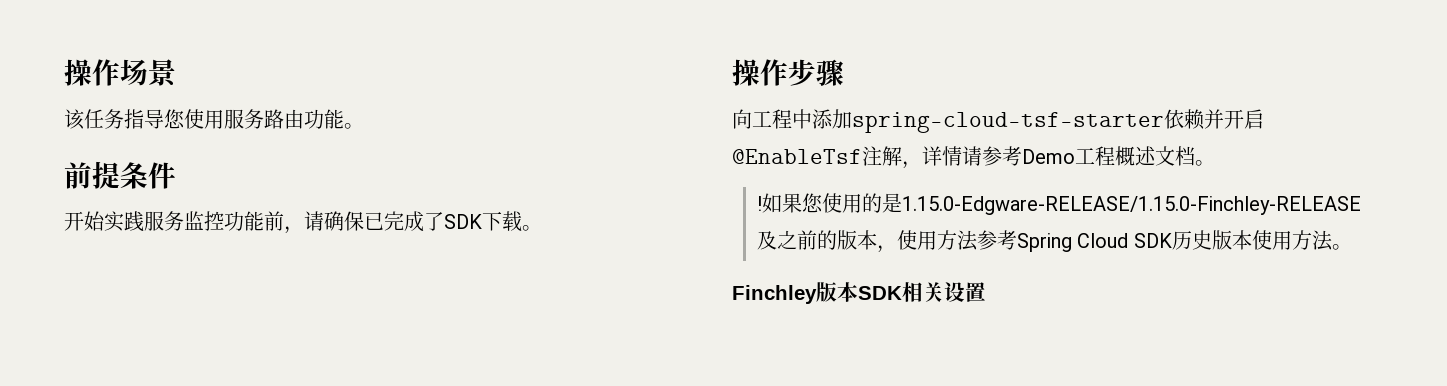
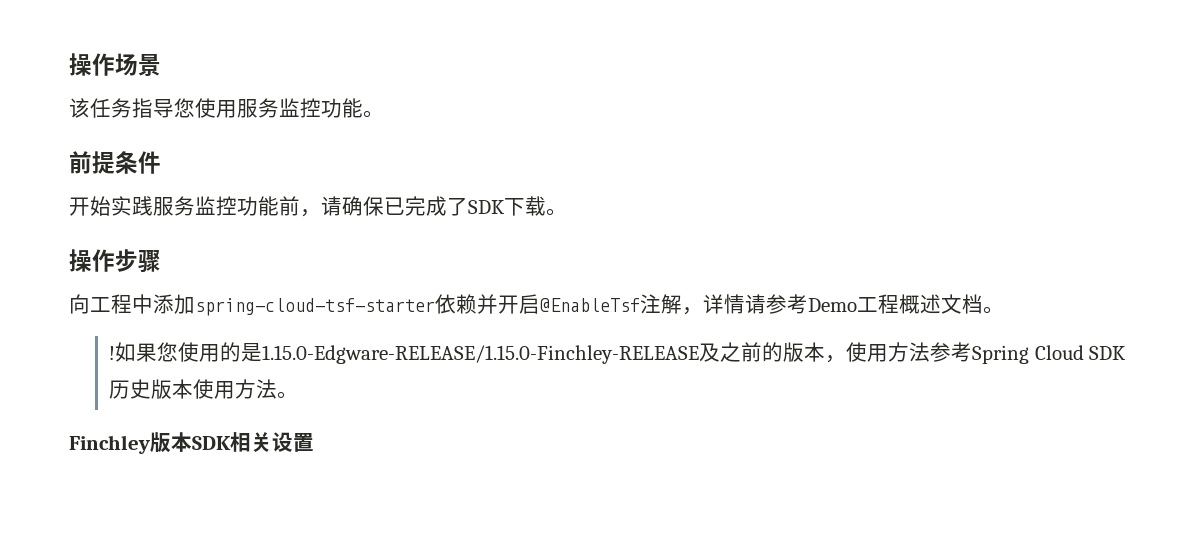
[264,109,304,129] 路由 -> [279,98,321,118] 监控

